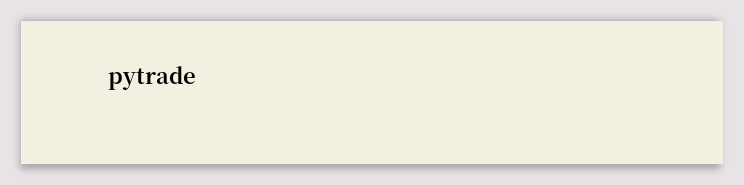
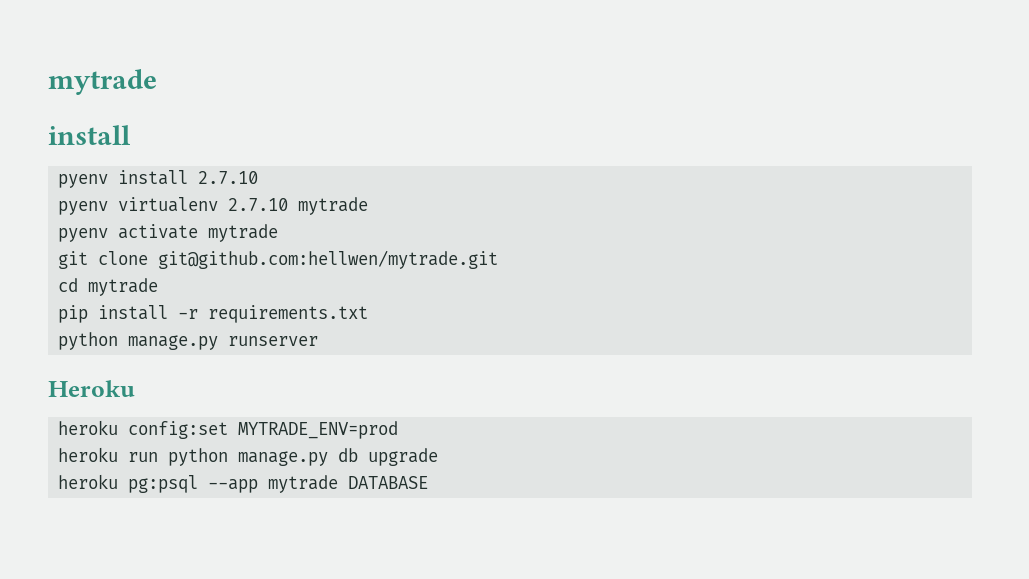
[108,66,196,90] pytrade -> [48,69,157,95] [48,125,131,145] [58,170,259,188] [58,197,369,215] [58,224,279,242] [58,250,499,269] [58,278,159,296] [58,305,369,323] [58,332,319,350] [48,380,135,397] [58,420,399,439] [58,447,439,466] [58,474,429,493] mytrade // install // pyenv install 2.7.10 // pyenv virtualenv 2.7.10 mytrade // pyenv activate mytrade // git clone git@github.com:hellwen/mytrade.git // cd mytrade // pip install -r requirements.txt // python manage.py runserver // Heroku // heroku config:set MYTRADE_ENV=prod // heroku run python manage.py db upgrade // heroku pg:psql --app mytrade DATABASE

